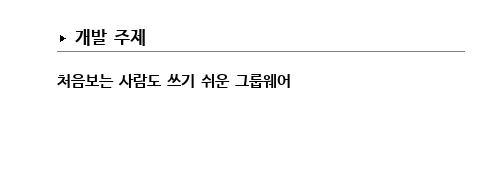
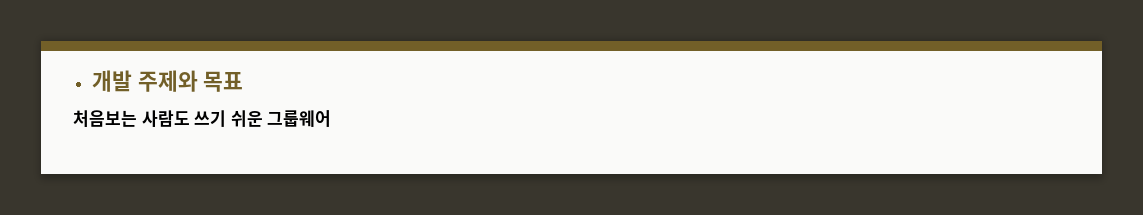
[113,29,146,46] 주제 -> [137,70,244,92] 주제와 목표

